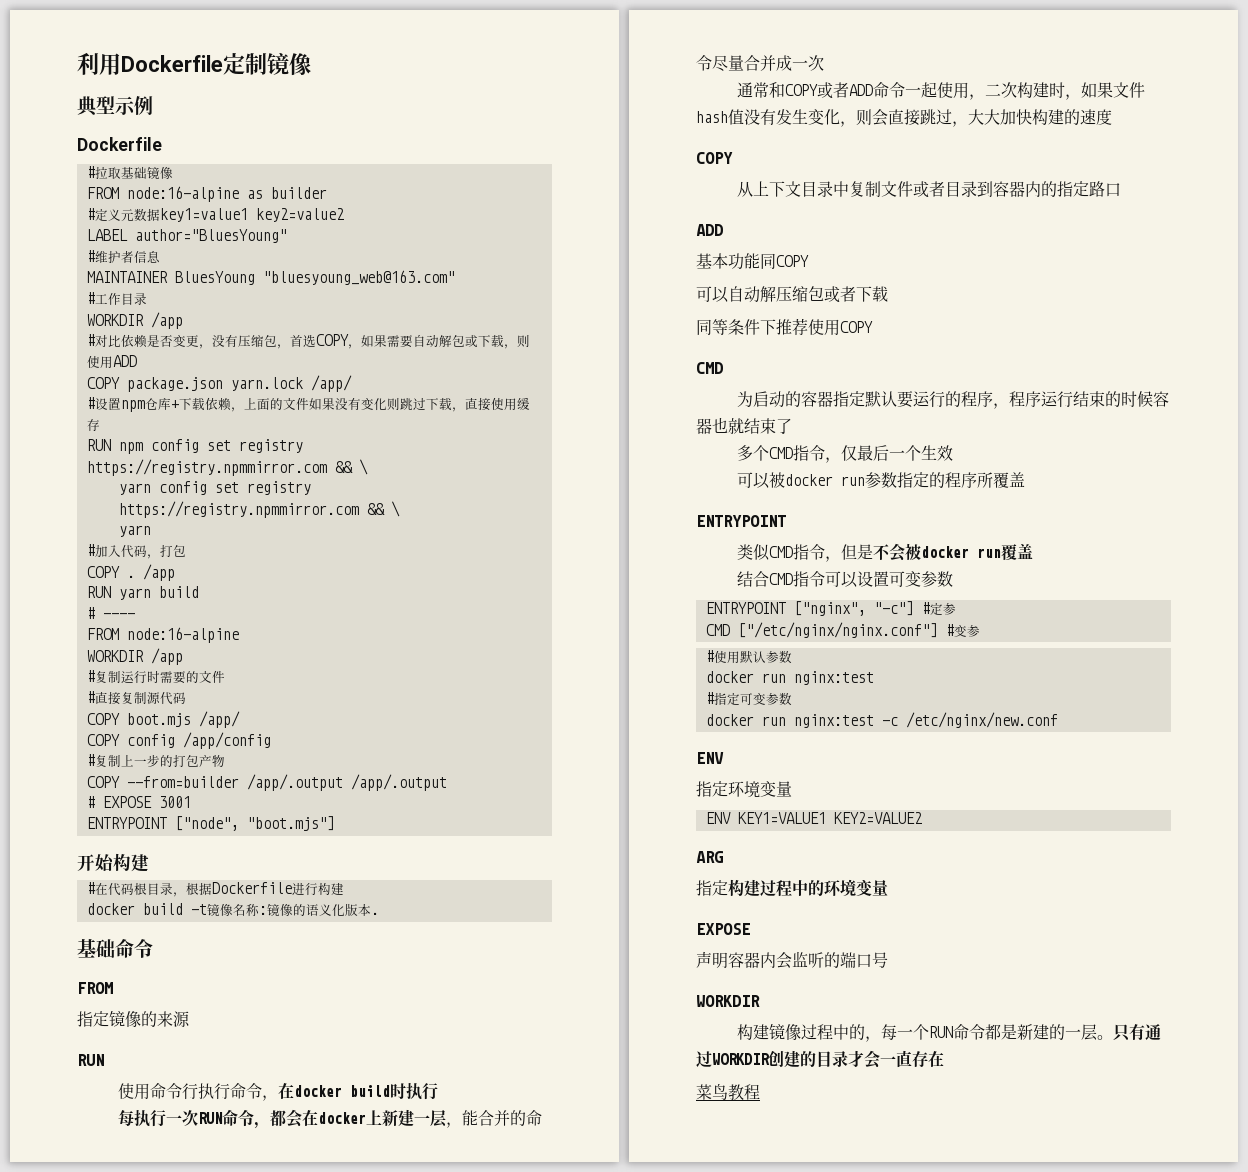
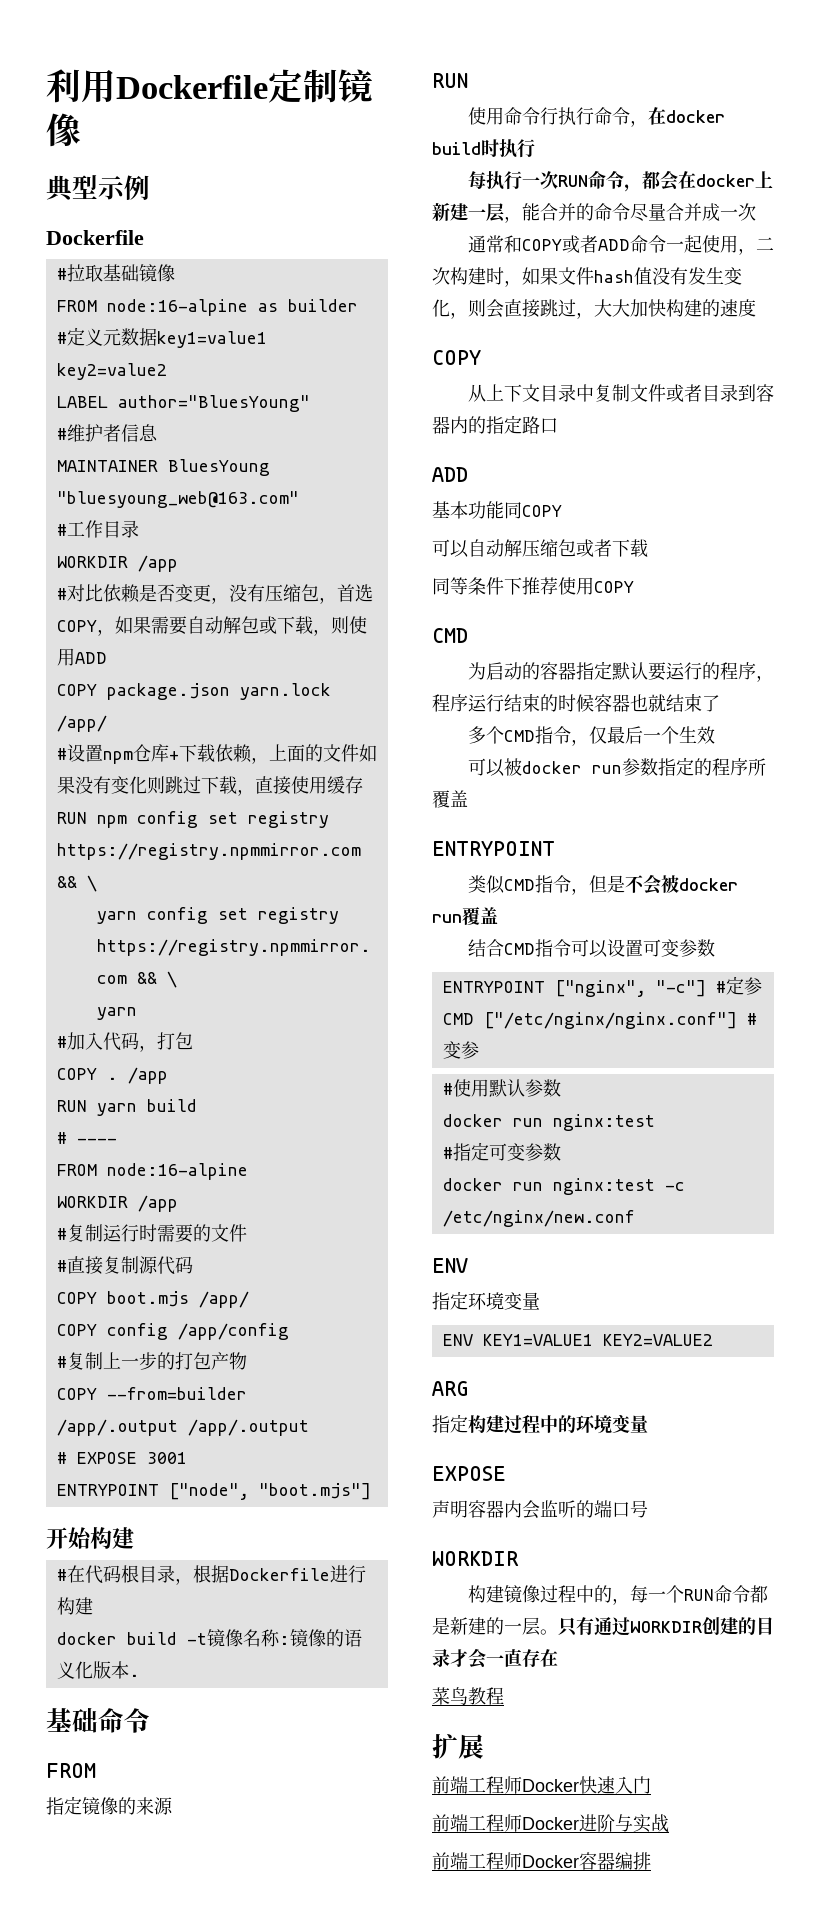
(760, 1092) none -> [432,1734,484,1759] [432,1776,651,1794] [432,1814,669,1833] [432,1852,651,1870] // 扩展 // 前端工程师Docker快速入门 // 前端工程师Docker进阶与实战 // 前端工程师Docker容器编排

